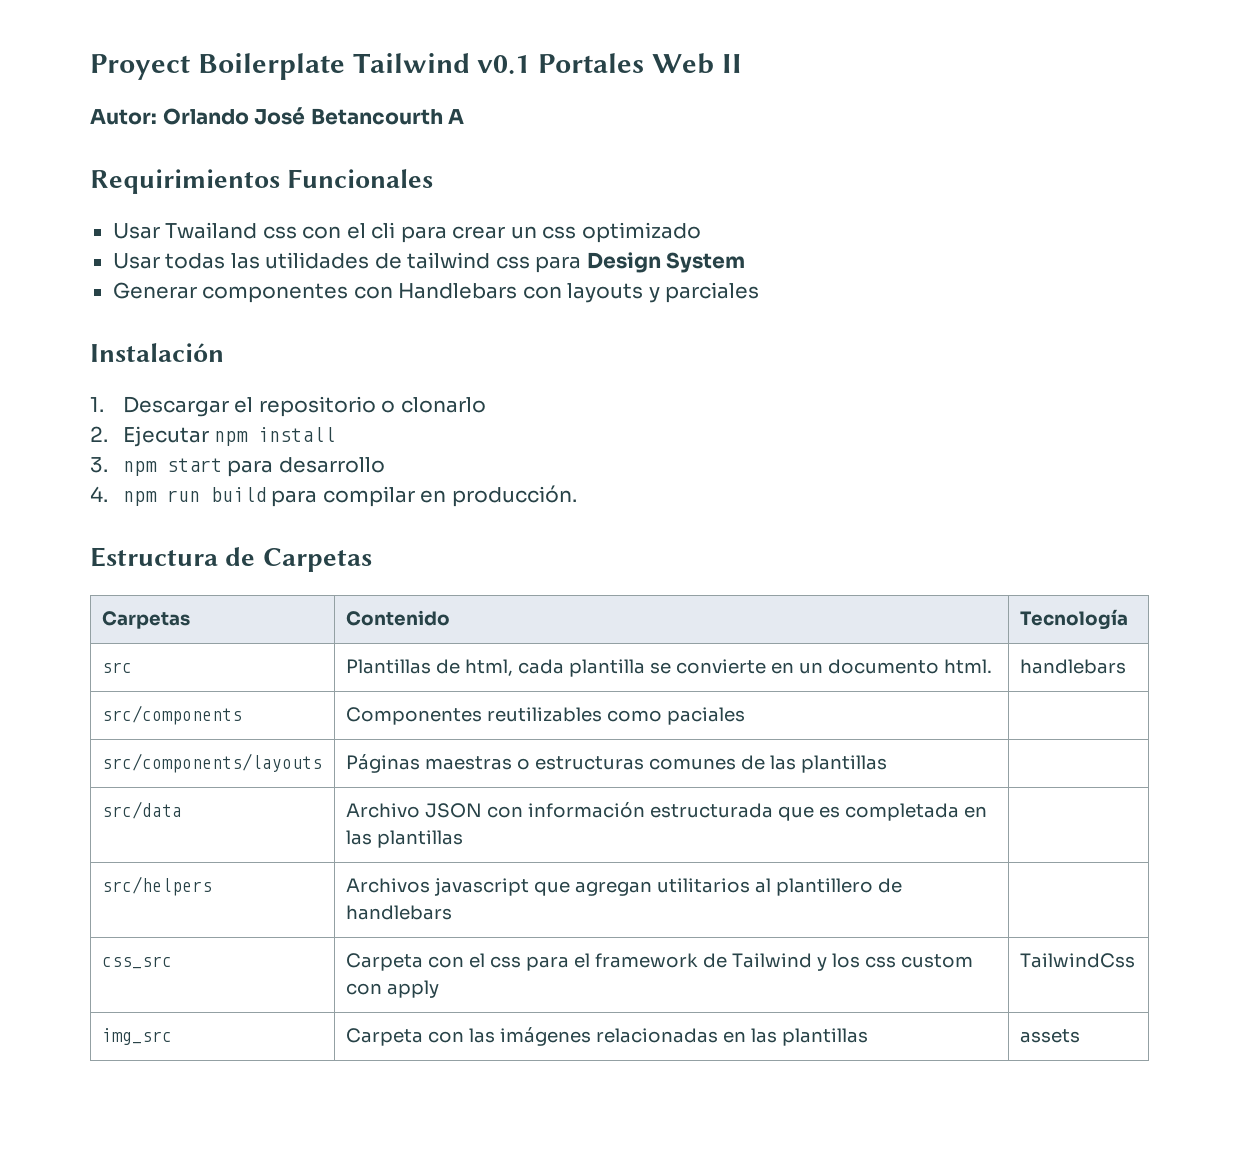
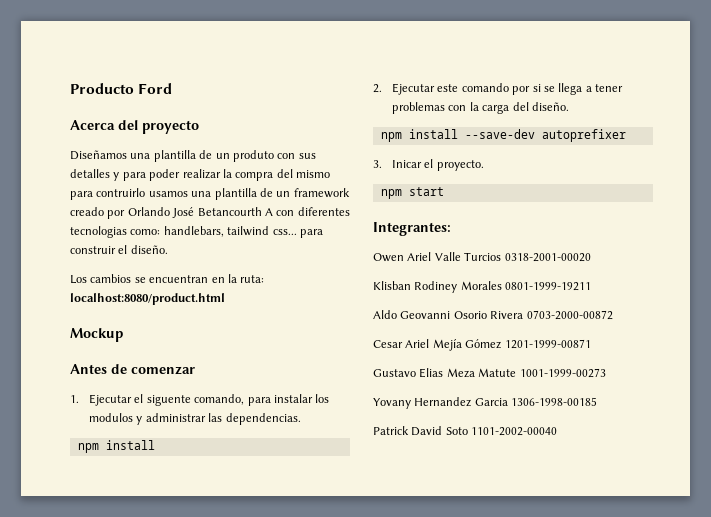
[90,53,742,80] [90,107,465,125] [90,169,434,194] [112,222,701,243] [112,252,746,273] [112,282,760,303] [90,343,224,362] [90,396,486,417] [90,426,336,447] [90,457,385,477] [90,485,577,507] [90,547,372,572] [101,611,190,629] [345,610,450,626] [1019,609,1128,630] [101,662,132,673] [345,659,992,677] [1019,659,1126,674] [101,705,242,725] [345,707,745,725] [101,753,322,773] [345,754,887,773] [101,801,182,819] [345,802,987,821] [345,830,463,848] [101,876,212,896] [345,878,902,896] [345,905,452,920] [101,956,172,969] [345,953,973,971] [345,980,439,998] [1019,953,1135,968] [101,1028,172,1045] [345,1027,868,1046] [1019,1029,1080,1043] Proyect Boilerplate Tailwind v0.1 Portales Web II // Autor: Orlando José Betancourth A // Requirimientos Funcionales // Usar Twailand css con el cli para crear un css optimizado // Usar todas las utilidades de tailwind css para Design System // Generar componentes con Handlebars con layouts y parciales // Instalación // 1. Descargar el repositorio o clonarlo // 2. Ejecutar npm install // 3. npm start para desarrollo // 4. npm run build para compilar en producción. // Estructura de Carpetas // Carpetas | Contenido | Tecnología // src | Plantillas de html, cada plantilla se convierte en un documento html. | handlebars // src/components | Componentes reutilizables como paciales | // src/components/layouts | Páginas maestras o estructuras comunes de las plantillas | // src/data | Archivo JSON con información estructurada que es completada en las plantillas | // src/helpers | Archivos javascript que agregan utilitarios al plantillero de handlebars | // css_src | Carpeta con el css para el framework de Tailwind y los css custom con apply | TailwindCss // img_src | Carpeta con las imágenes relacionadas en las plantillas | assets -> [70,83,173,94] [70,120,199,134] [70,150,316,162] [70,169,330,181] [70,188,350,200] [70,207,350,219] [70,226,323,238] [70,245,168,254] [70,274,265,284] [70,293,225,305] [70,328,123,342] [70,364,195,375] [70,394,330,406] [89,413,301,425] [77,440,155,453] [373,83,624,95] [392,102,569,114] [380,129,626,142] [373,159,484,171] [380,187,444,199] [373,222,451,236] [373,252,591,262] [373,281,592,293] [373,310,613,320] [373,339,591,351] [373,368,606,378] [373,397,598,409] [373,426,558,436] Producto Ford // Acerca del proyecto // Diseñamos una plantilla de un produto con sus detalles y para poder realizar la compra del mismo para contruirlo usamos una plantilla de un framework creado por Orlando José Betancourth A con diferentes tecnologias como: handlebars, tailwind css... para construir el diseño. // Los cambios se encuentran en la ruta: localhost:8080/product.html // Mockup // Antes de comenzar // 1. Ejecutar el siguente comando, para instalar los modulos y administrar las dependencias. // npm install // 2. Ejecutar este comando por si se llega a tener problemas con la carga del diseño. // npm install --save-dev autoprefixer // 3. Inicar el proyecto. // npm start // Integrantes: // Owen Ariel Valle Turcios 0318-2001-00020 // Klisban Rodiney Morales 0801-1999-19211 // Aldo Geovanni Osorio Rivera 0703-2000-00872 // Cesar Ariel Mejía Gómez 1201-1999-00871 // Gustavo Elias Meza Matute 1001-1999-00273 // Yovany Hernandez Garcia 1306-1998-00185 // Patrick David Soto 1101-2002-00040

